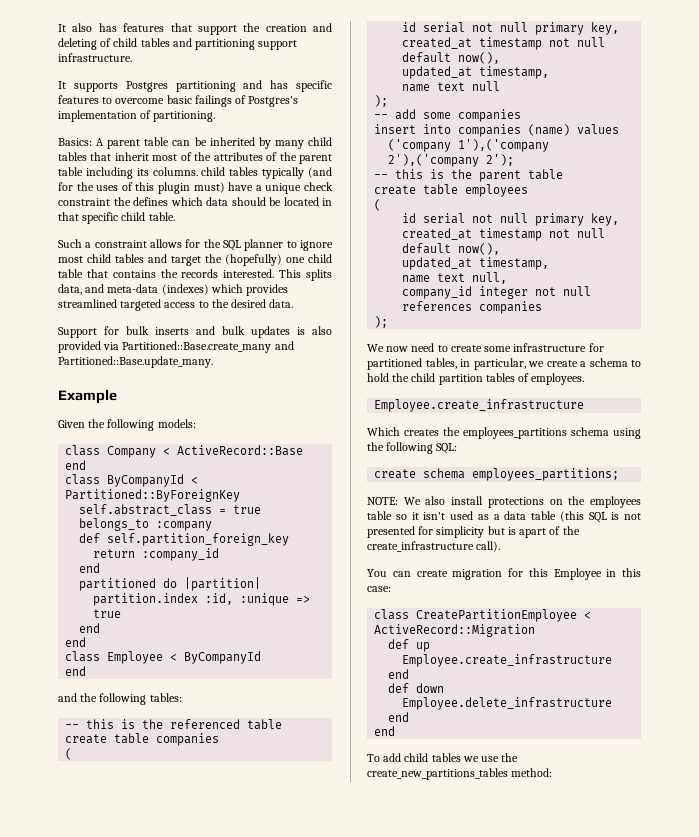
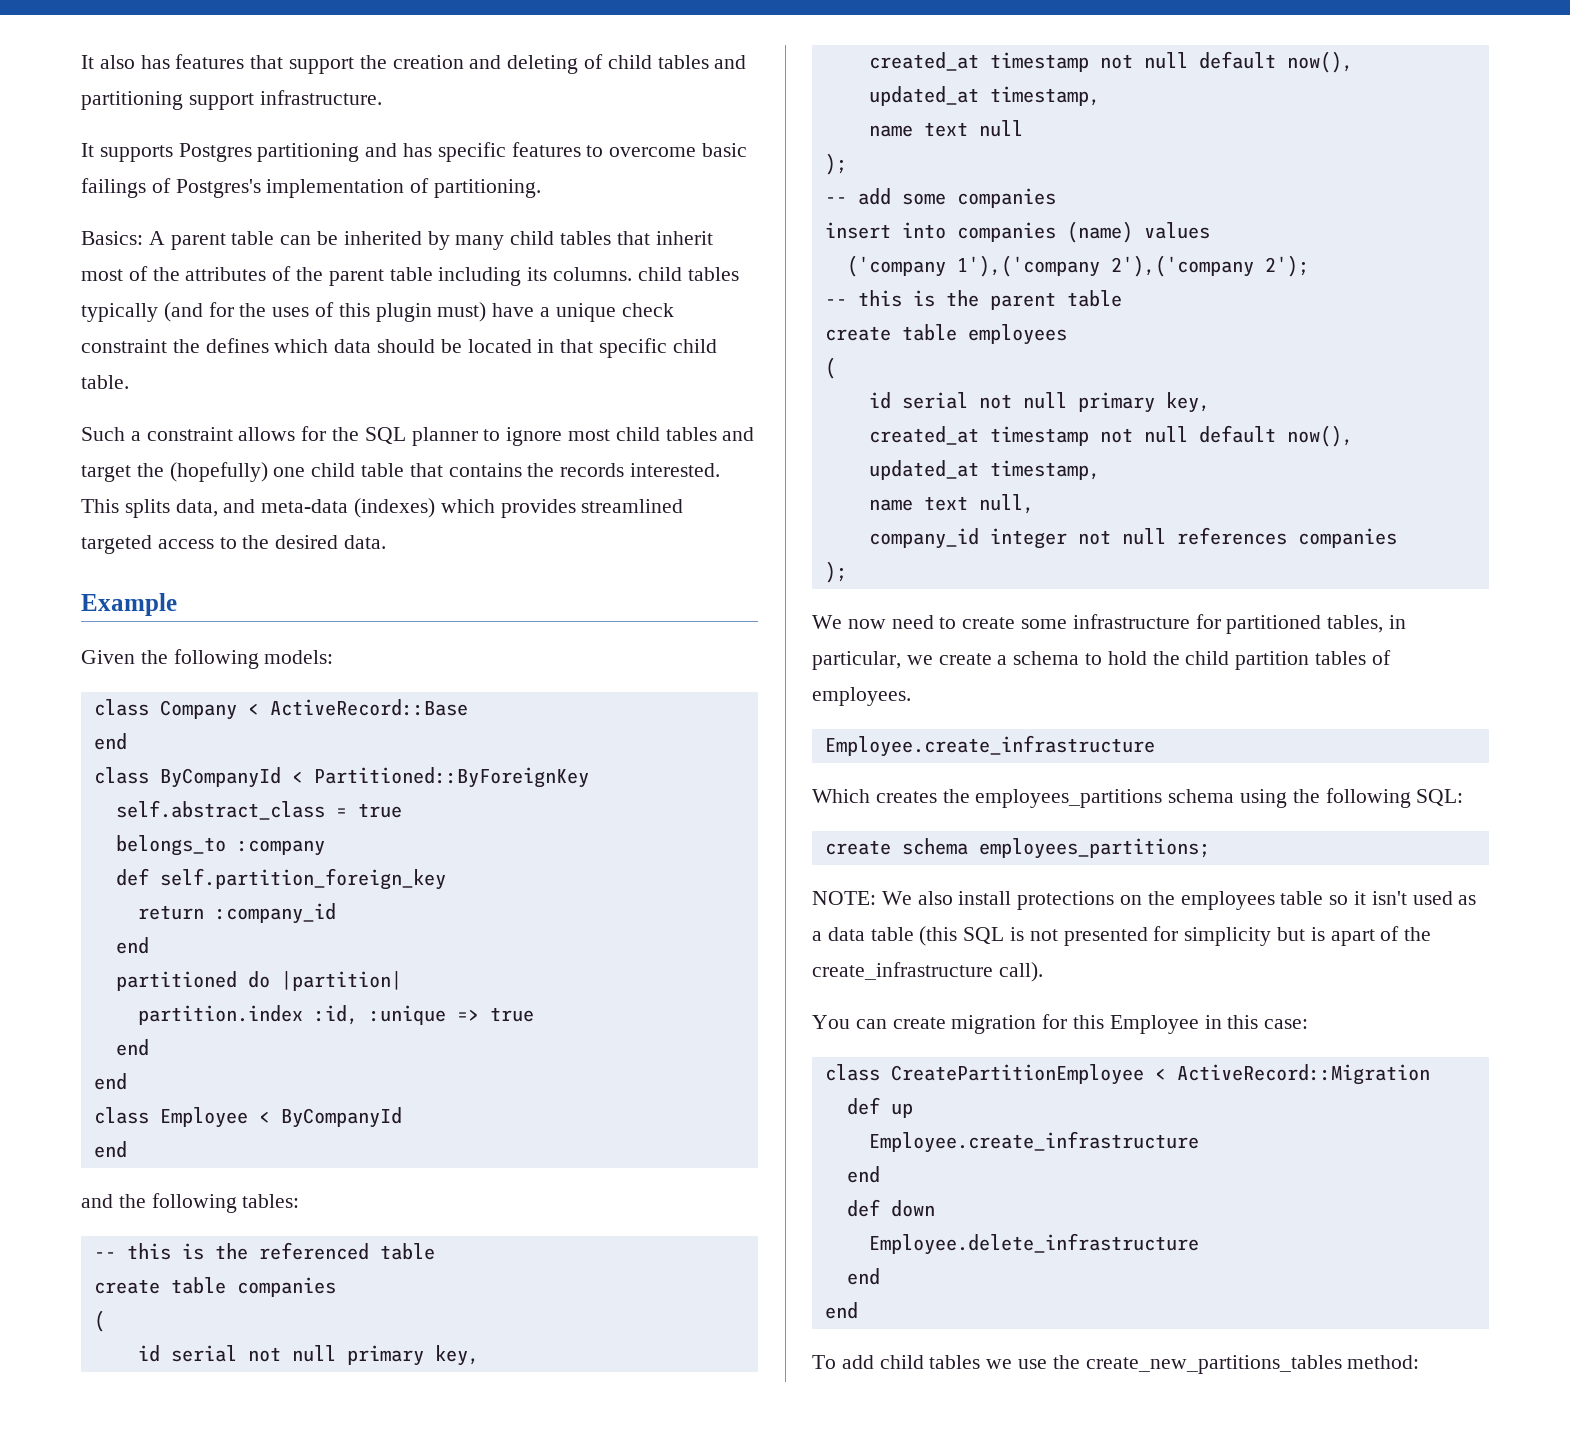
[58,326,332,338] [58,341,294,353] [58,356,213,368] // Support for bulk inserts and bulk updates is also provided via Partitioned::Base.create_many and Partitioned::Base.update_many. -> (387, 542) none

